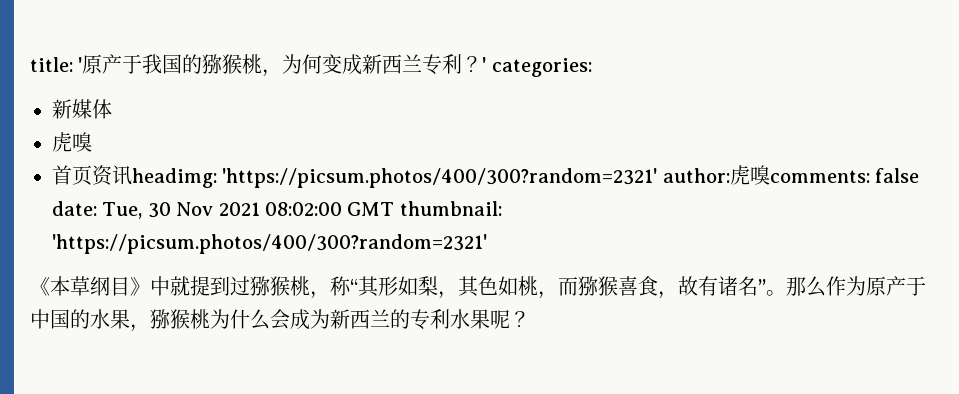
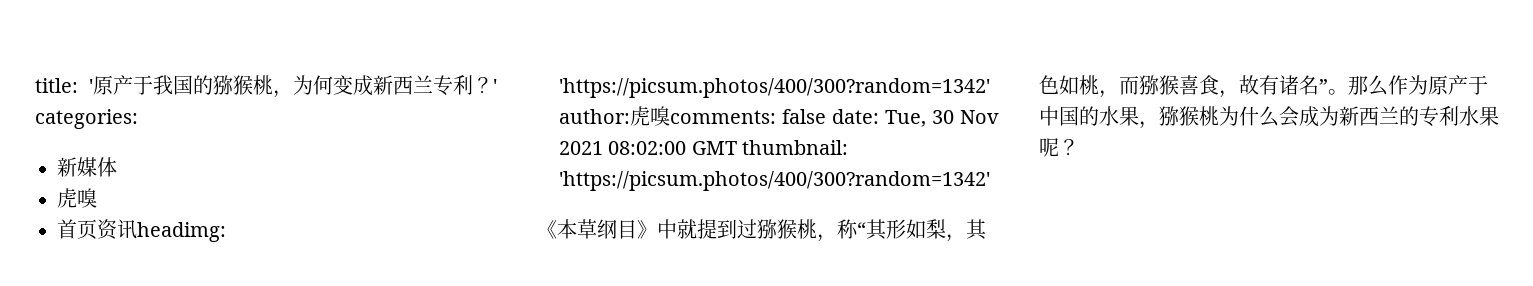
[222,168,658,188] 'https://picsum.photos/400/300?random=2321' -> [559,78,990,98] 'https://picsum.photos/400/300?random=1342'
[52,234,487,254] 'https://picsum.photos/400/300?random=2321' -> [559,171,990,191] 'https://picsum.photos/400/300?random=1342'

